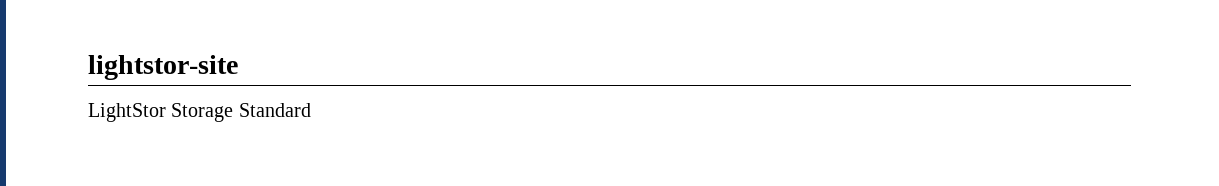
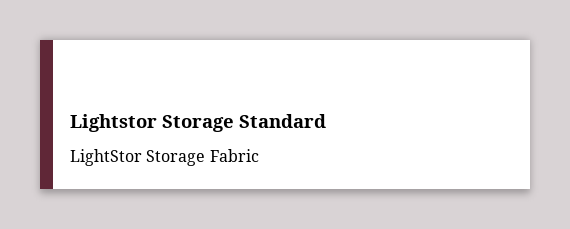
[88,55,238,80] lightstor-site -> [70,114,326,132] Lightstor Storage Standard
[238,103,311,117] Standard -> [209,149,259,162] Fabric

